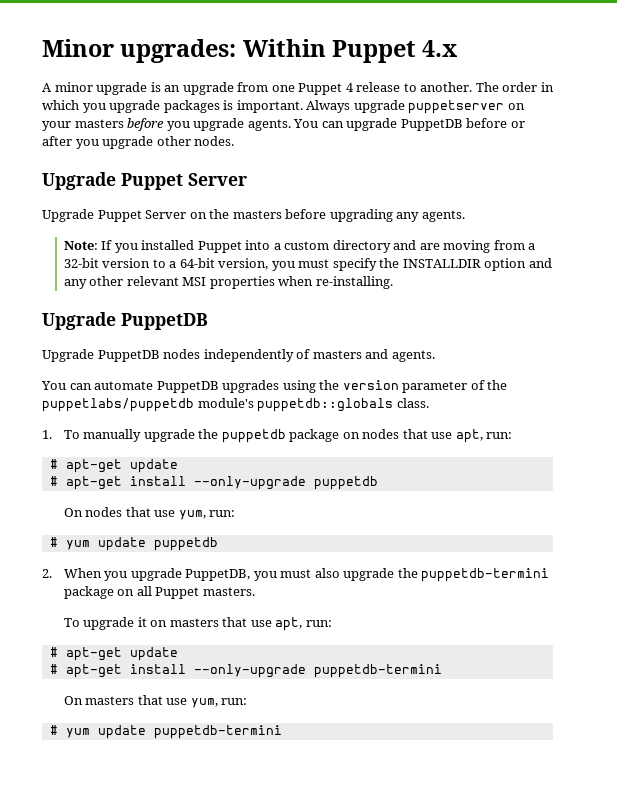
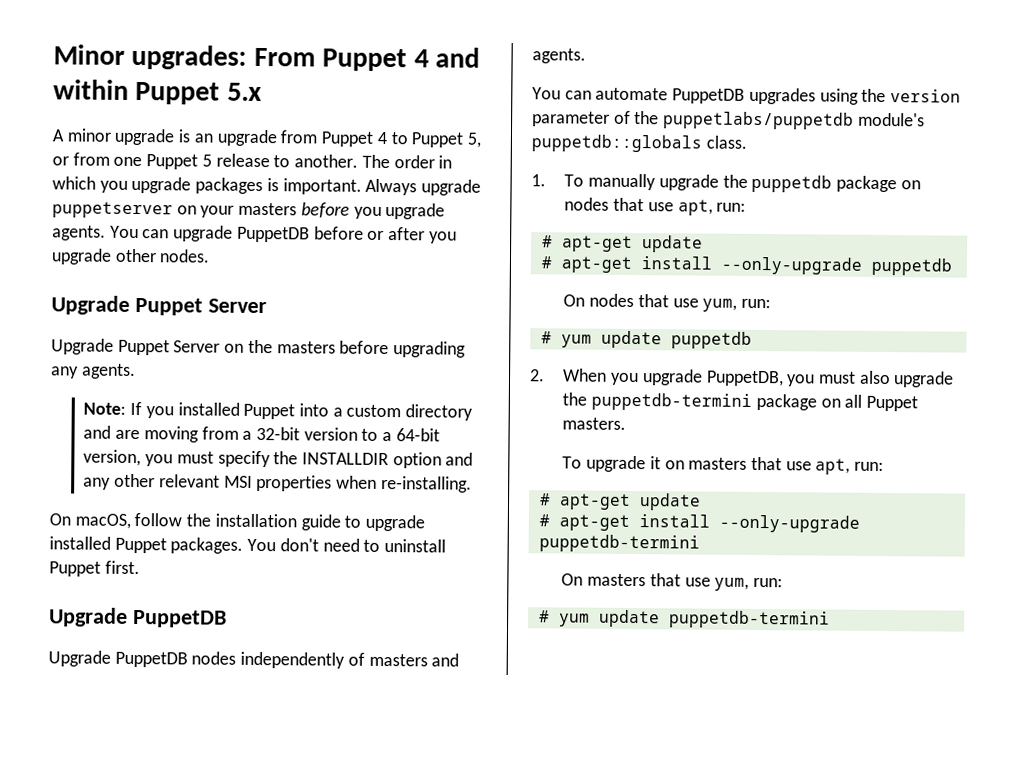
[242,39,459,63] Within Puppet 4.x -> [253,47,481,72] [53,79,262,105] From Puppet 4 and within Puppet 5.x
(269, 87) none -> [321,131,481,148] [52,152,110,166] Puppet 4 to Puppet 5, or from
[345,83,354,92] 4 -> [201,154,212,167] 5
(393, 282) none -> [49,513,426,532] [49,536,447,554] [49,560,140,577] // On macOS, follow the installation guide to upgrade installed Puppet packages. You don't need to uninstall Puppet first.

